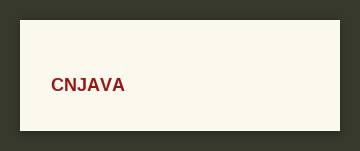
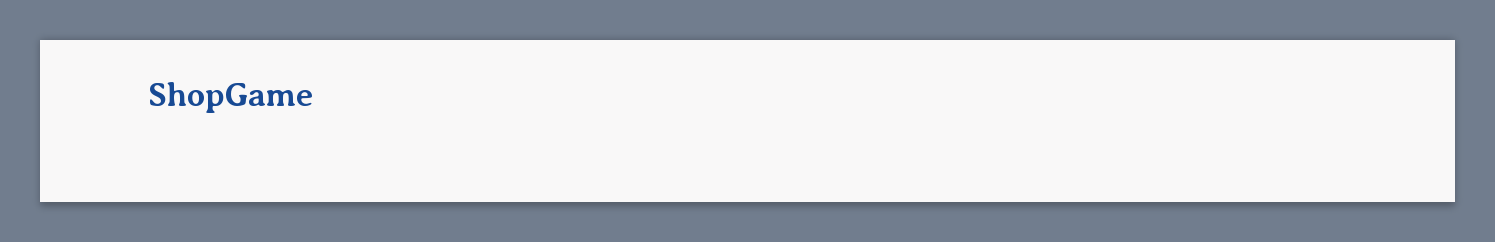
[51,78,125,91] CNJAVA -> [148,82,313,113] ShopGame

